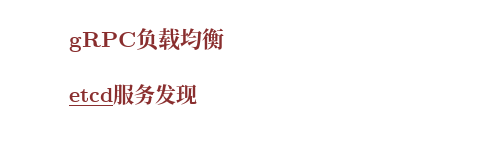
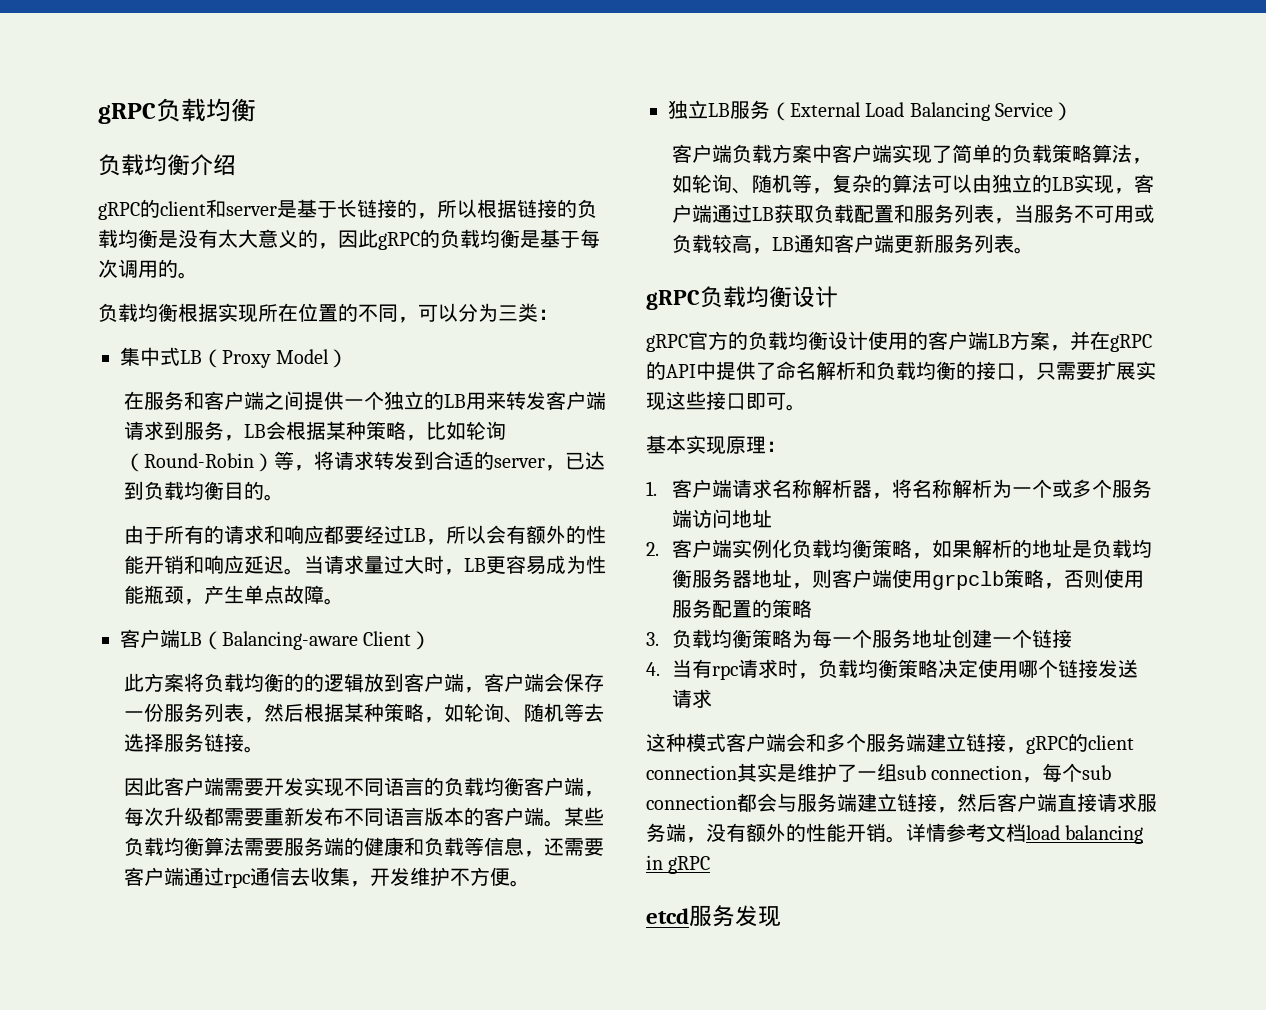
[69,28,224,52] gRPC负载均衡 -> [98,98,256,124] [98,154,236,176] [98,199,597,220] [98,229,600,250] [98,259,198,279] [98,303,558,323] [120,347,349,368] [124,391,607,410] [124,421,507,441] [124,451,606,472] [124,481,285,501] [124,525,607,545] [124,555,607,575] [124,585,345,605] [120,629,432,650] [124,673,605,693] [124,703,605,723] [124,733,265,753] [124,777,605,797] [124,807,605,827] [124,837,605,857] [124,867,531,888] [668,100,1074,121] [672,144,1153,164] [672,174,1155,194] [672,204,1155,224] [672,234,1035,254] [646,286,838,310] [646,331,1152,352] [646,361,1156,381] [646,391,806,411] [646,435,786,455] [646,479,1153,499] [672,509,773,528] [646,539,1153,559] [672,569,1145,590] [672,599,813,618] [646,629,1073,648] [646,659,1139,680] [672,689,713,708] [646,733,1134,754] [646,763,1112,783] [646,793,1157,813] [646,823,1144,844] [646,855,711,874] gRPC负载均衡 // 负载均衡介绍 // gRPC的client和server是基于长链接的，所以根据链接的负载均衡是没有太大意义的，因此gRPC的负载均衡是基于每次调用的。 // 负载均衡根据实现所在位置的不同，可以分为三类： // 集中式LB（Proxy Model） // 在服务和客户端之间提供一个独立的LB用来转发客户端请求到服务，LB会根据某种策略，比如轮询（Round-Robin）等，将请求转发到合适的server，已达到负载均衡目的。 // 由于所有的请求和响应都要经过LB，所以会有额外的性能开销和响应延迟。当请求量过大时，LB更容易成为性能瓶颈，产生单点故障。 // 客户端LB（Balancing-aware Client） // 此方案将负载均衡的的逻辑放到客户端，客户端会保存一份服务列表，然后根据某种策略，如轮询、随机等去选择服务链接。 // 因此客户端需要开发实现不同语言的负载均衡客户端，每次升级都需要重新发布不同语言版本的客户端。某些负载均衡算法需要服务端的健康和负载等信息，还需要客户端通过rpc通信去收集，开发维护不方便。 // 独立LB服务（External Load Balancing Service） // 客户端负载方案中客户端实现了简单的负载策略算法，如轮询、随机等，复杂的算法可以由独立的LB实现，客户端通过LB获取负载配置和服务列表，当服务不可用或负载较高，LB通知客户端更新服务列表。 // gRPC负载均衡设计 // gRPC官方的负载均衡设计使用的客户端LB方案，并在gRPC的API中提供了命名解析和负载均衡的接口，只需要扩展实现这些接口即可。 // 基本实现原理： // 1.客户端请求名称解析器，将名称解析为一个或多个服务端访问地址 // 2.客户端实例化负载均衡策略，如果解析的地址是负载均衡服务器地址，则客户端使用grpclb策略，否则使用服务配置的策略 // 3.负载均衡策略为每一个服务地址创建一个链接 // 4.当有rpc请求时，负载均衡策略决定使用哪个链接发送请求 // 这种模式客户端会和多个服务端建立链接，gRPC的client connection其实是维护了一组sub connection，每个sub connection都会与服务端建立链接，然后客户端直接请求服务端，没有额外的性能开销。详情参考文档load balancing in gRPC

